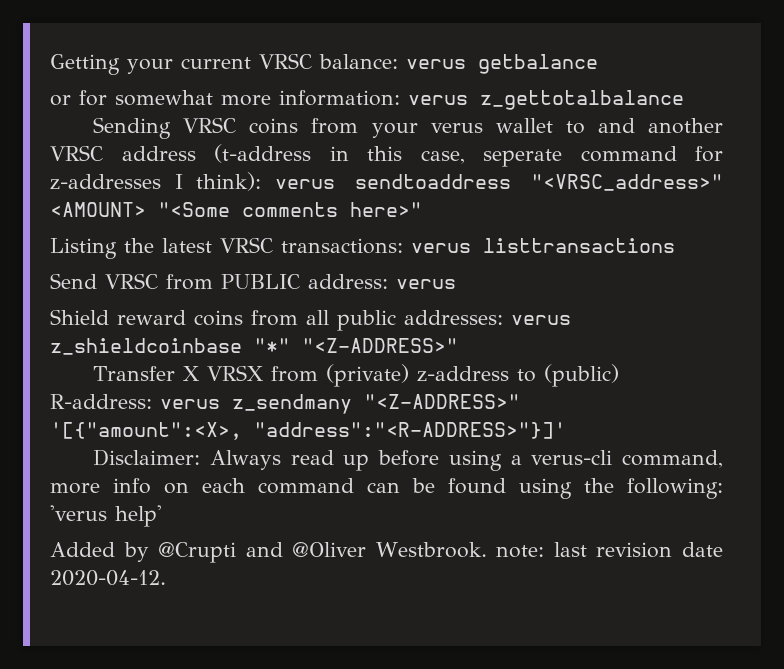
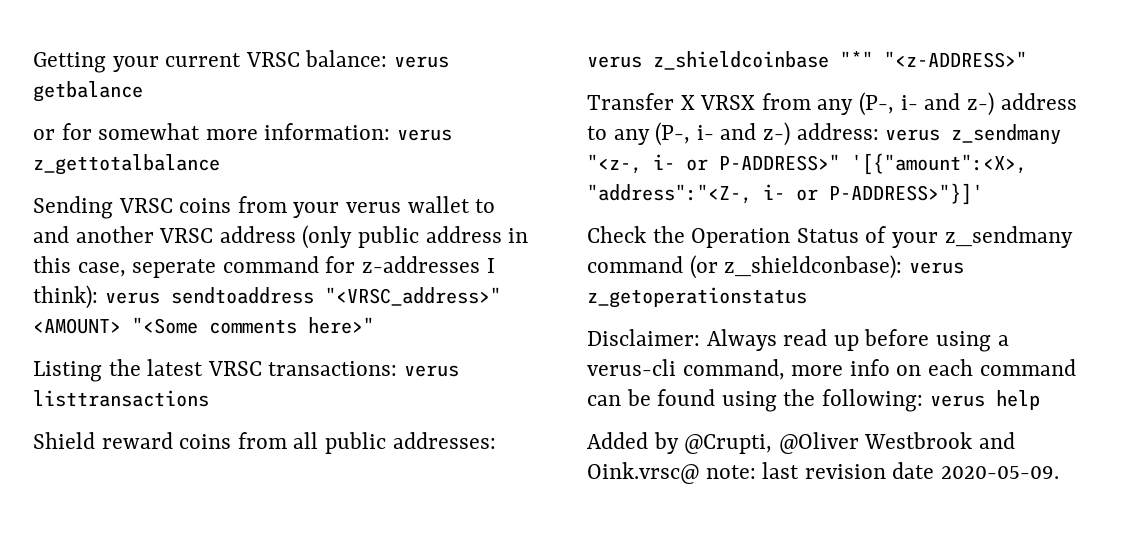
[214,144,311,163] (t-address -> [302,225,502,249] (only public address
[50,273,456,290] // Send VRSC from PUBLIC address: verus -> (209, 398) none
[302,338,458,353] "<Z-ADDRESS>" -> [884,51,1027,68] "<z-ADDRESS>"
[326,364,620,387] [50,394,520,414] [50,422,566,440] (private) z-address to (public) R-address: verus z_sendmany "<Z-ADDRESS>" '[{"amount":<X>, "address":"<R-ADDRESS>"}]' -> [817,92,1077,116] [587,122,1062,146] [587,153,1027,175] [587,183,983,205] [587,226,1073,248] [587,255,964,279] [587,287,807,308] any (P-, i- and z-) address to any (P-, i- and z-) address: verus z_sendmany "<z-, i- or P-ADDRESS>" '[{"amount":<X>, "address":"<Z-, i- or P-ADDRESS>"}]' // Check the Operation Status of your z_sendmany command (or z_shieldconbase): verus z_getoperationstatus
[50,505,162,527] 'verus help' -> [929,390,1040,410] verus help
[158,542,487,563] @Crupti and @Oliver Westbrook. -> [684,432,1016,454] [587,462,699,484] @Crupti, @Oliver Westbrook and Oink.vrsc@
[50,570,166,586] 2020-04-12. -> [941,466,1060,479] 2020-05-09.

